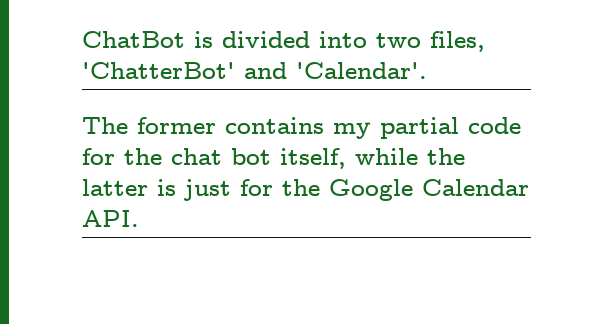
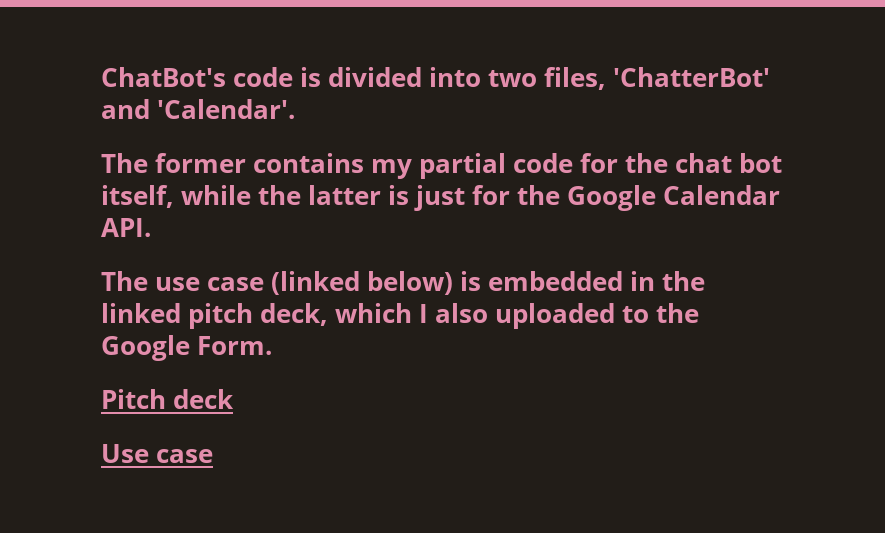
[82,31,185,48] ChatBot -> [101,67,294,87] ChatBot's code
(139, 218) none -> [101,271,706,295] [101,303,700,329] [101,335,273,361] [101,389,235,409] [101,444,214,463] // The use case (linked below) is embedded in the linked pitch deck, which I also uploaded to the Google Form. // Pitch deck // Use case

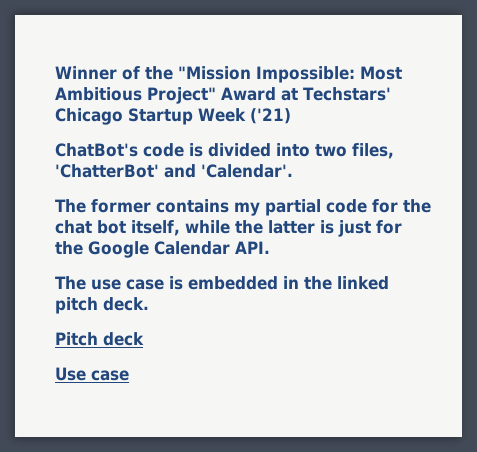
(101, 77) none -> [55,66,402,83] [55,87,391,104] [55,108,291,125] Winner of the "Mission Impossible: Most Ambitious Project" Award at Techstars' Chicago Startup Week ('21) //
[271,271,454,295] (linked below) -> (164, 284) none
[260,303,700,329] [101,335,273,361] deck, which I also uploaded to the Google Form. -> [103,297,149,311] deck.

